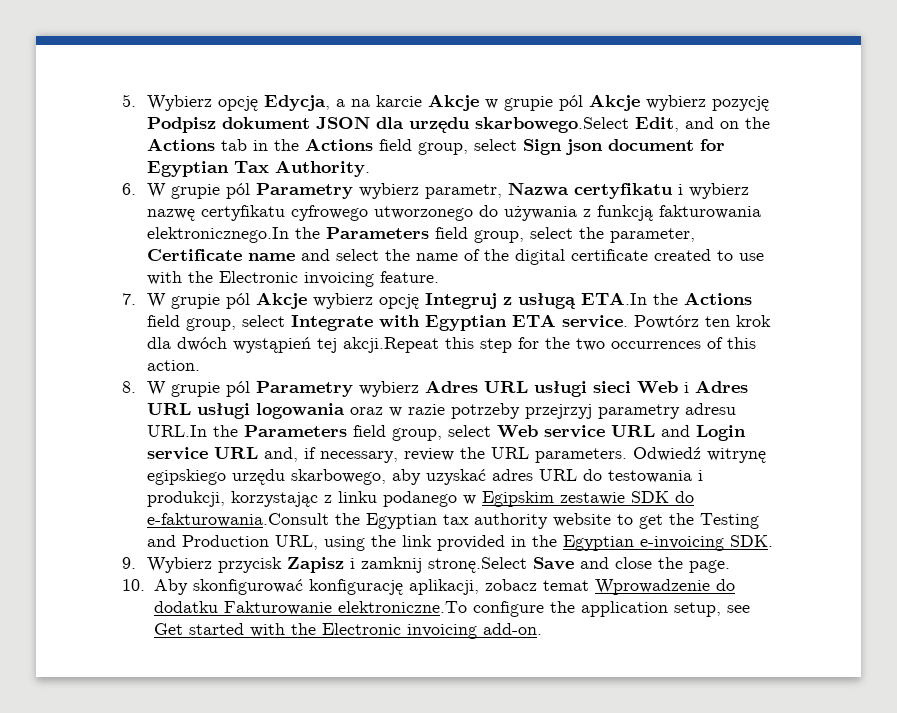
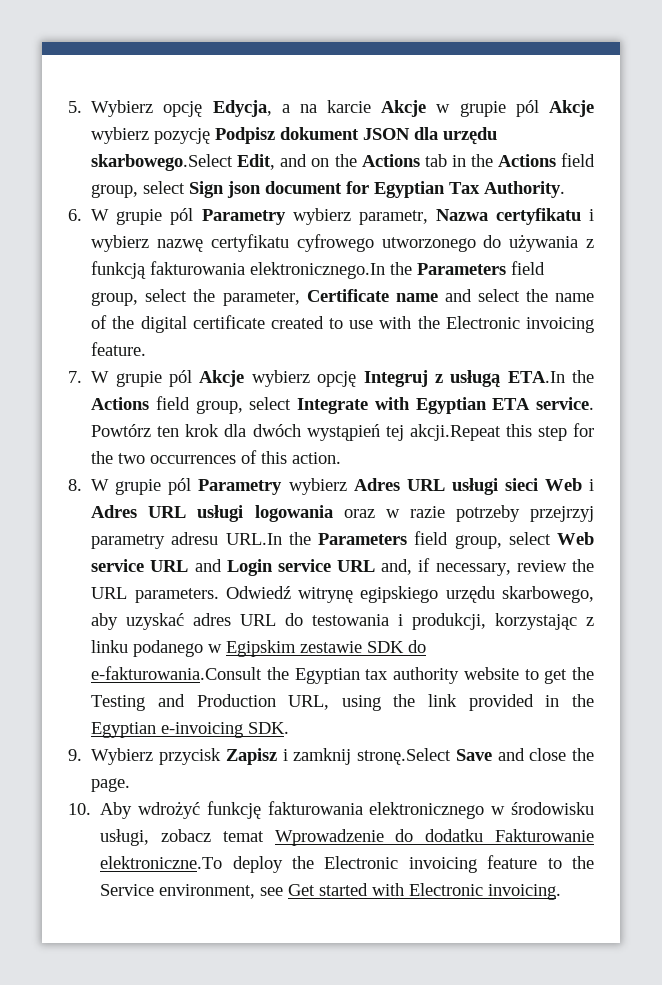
[192,579,479,595] skonfigurować konfigurację aplikacji, -> [138,801,594,819] [100,829,150,846] wdrożyć funkcję fakturowania elektronicznego w środowisku usługi,
[472,601,750,617] [153,623,542,639] configure the application setup, see Get started with the Electronic invoicing add-on. -> [232,855,595,873] [100,883,562,900] deploy the Electronic invoicing feature to the Service environment, see Get started with Electronic invoicing.

